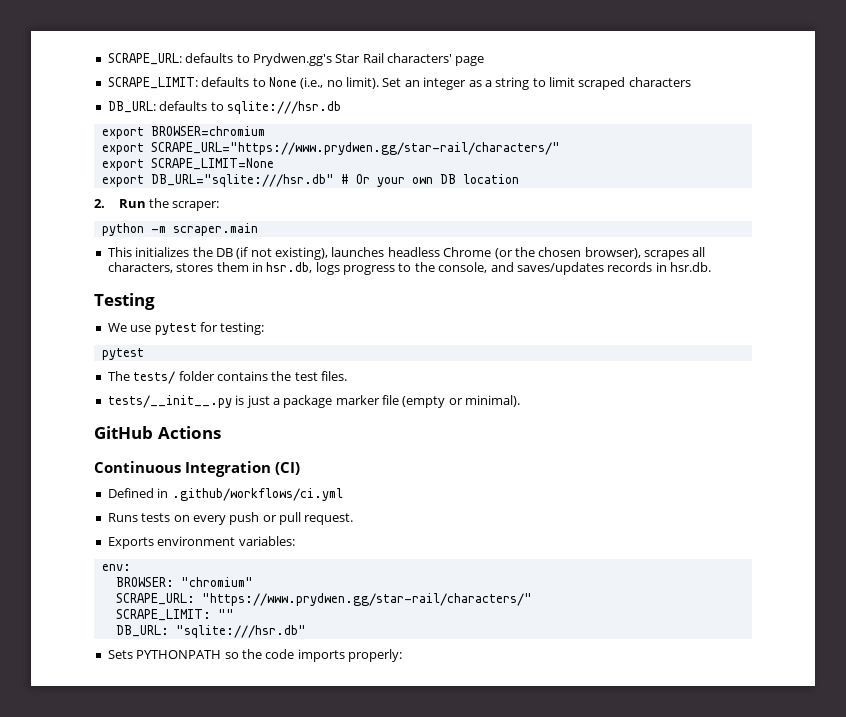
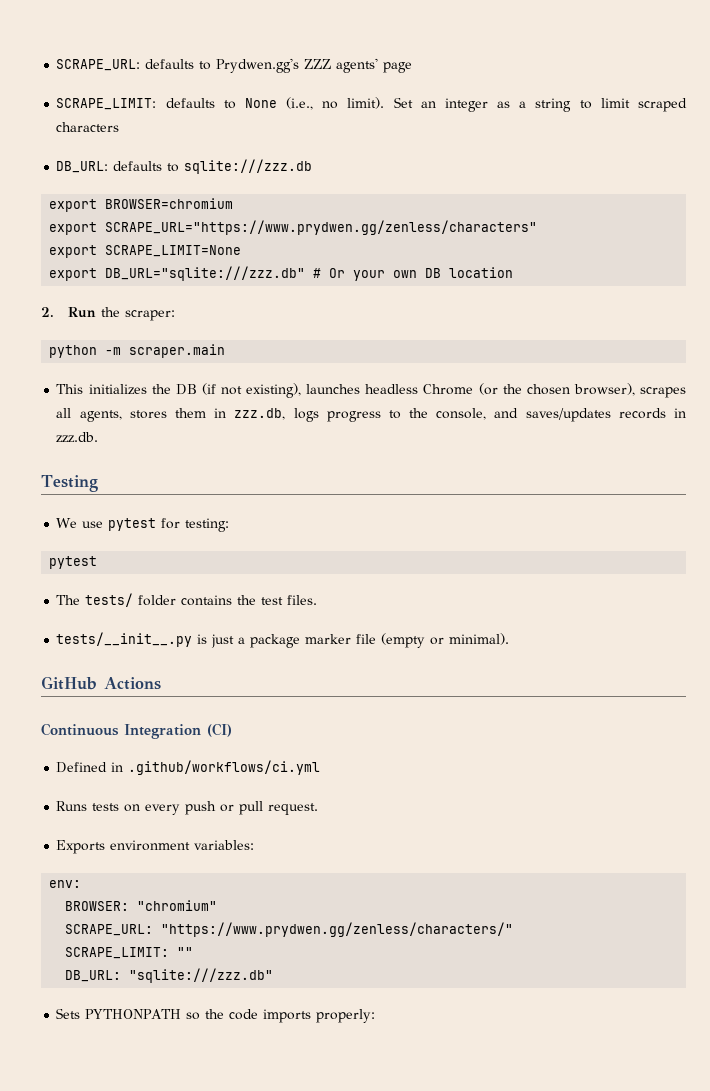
[335,53,452,63] Star Rail characters' -> [304,58,379,73] ZZZ agents'
[226,101,341,114] sqlite:///hsr.db -> [184,159,313,174] sqlite:///zzz.db
[150,142,560,155] SCRAPE_URL="https://www.prydwen.gg/star-rail/characters/" -> [105,220,538,235] SCRAPE_URL="https://www.prydwen.gg/zenless/characters"
[150,174,334,187] DB_URL="sqlite:///hsr.db" -> [105,266,306,281] DB_URL="sqlite:///zzz.db"
[107,262,173,273] characters, -> [79,410,122,422] agents,
[266,262,313,273] hsr.db, -> [234,408,286,420] zzz.db,
[670,262,711,272] hsr.db. -> [56,432,99,443] zzz.db.
[201,593,532,606] "https://www.prydwen.gg/star-rail/characters/" -> [161,922,514,937] "https://www.prydwen.gg/zenless/characters/"
[175,625,306,638] "sqlite:///hsr.db" -> [129,968,274,983] "sqlite:///zzz.db"

